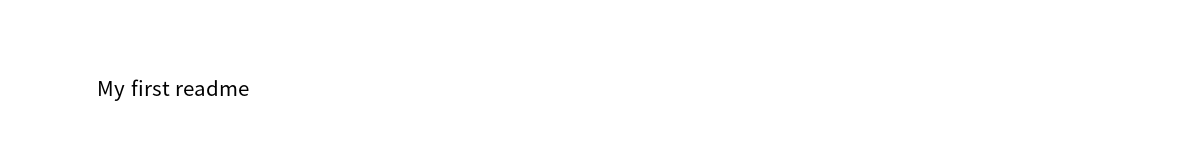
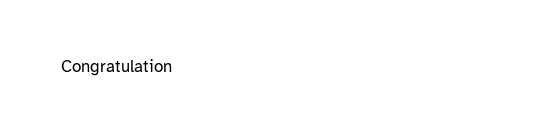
[97,79,250,101] My first readme -> [61,59,172,76] Congratulation

